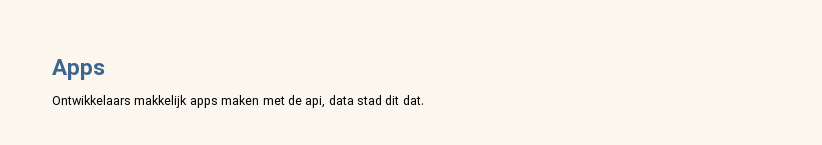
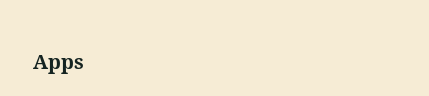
[52,95,424,108] // Ontwikkelaars makkelijk apps maken met de api, data stad dit dat. -> (84, 64) none

